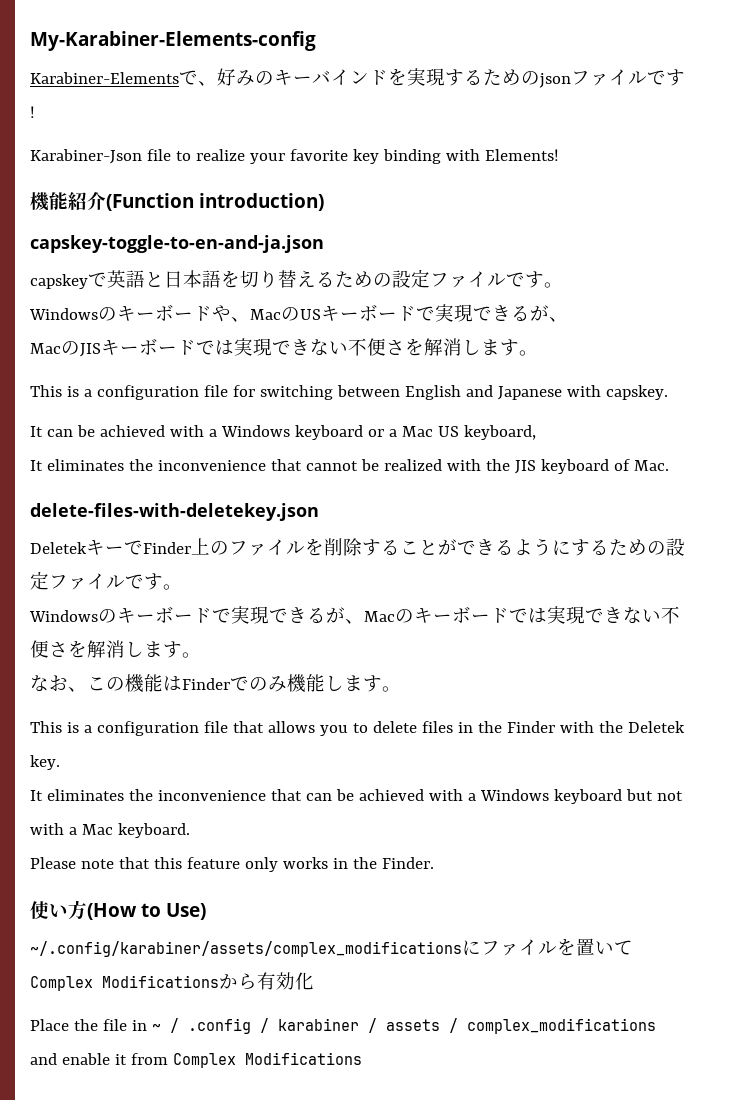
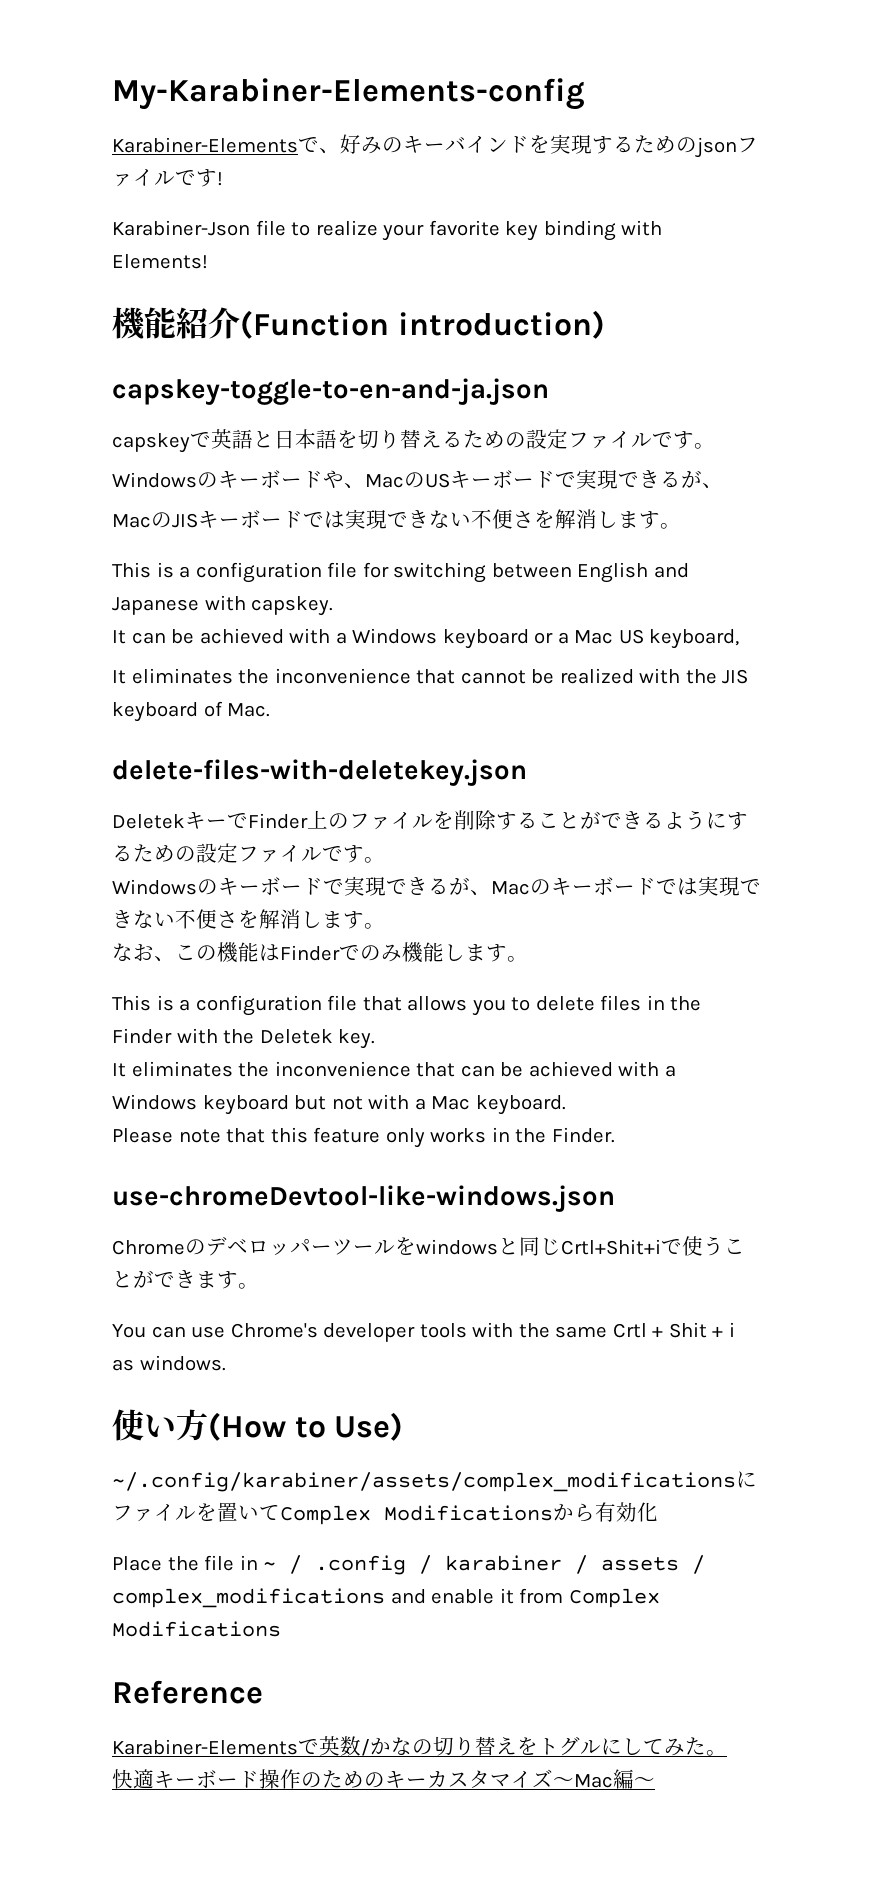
(434, 863) none -> [112,1185,615,1212] [112,1236,745,1256] [112,1270,259,1289] [112,1322,735,1342] [112,1355,226,1371] // use-chromeDevtool-like-windows.json // Chromeのデベロッパーツールをwindowsと同じCrtl+Shit+iで使うことができます。 // You can use Chrome's developer tools with the same Crtl + Shit + i as windows.
(362, 1058) none -> [112,1680,263,1704] [112,1736,727,1756] [112,1769,655,1789] // Reference // Karabiner-Elementsで英数/かなの切り替えをトグルにしてみた。 // 快適キーボード操作のためのキーカスタマイズ～Mac編～

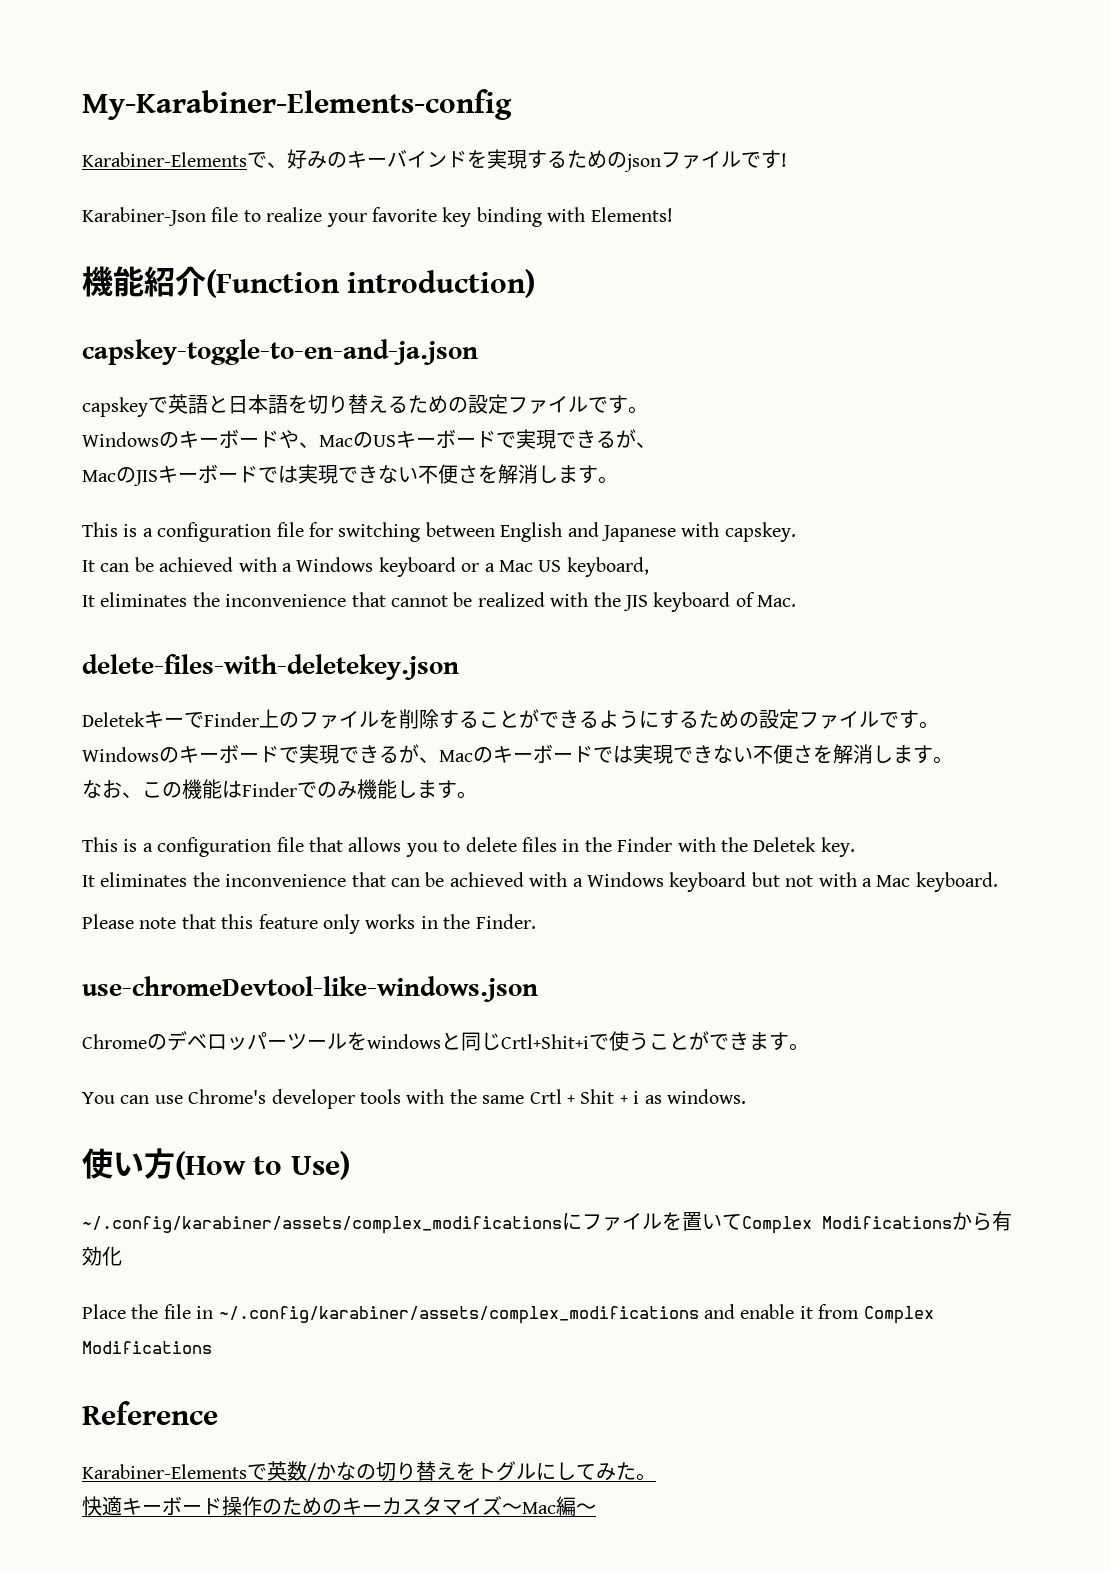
[263,1555,706,1575] [112,1588,385,1608] ~ / .config / karabiner / assets / complex_modifications -> [218,1306,699,1324] ~/.config/karabiner/assets/complex_modifications

